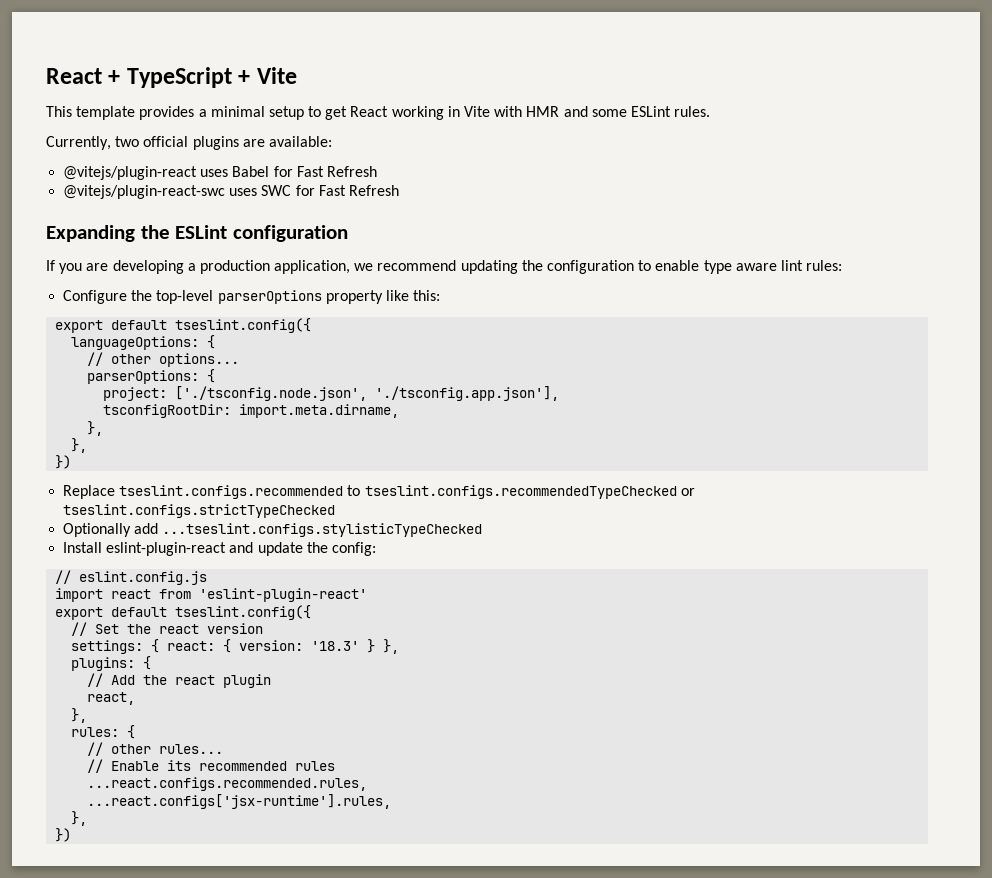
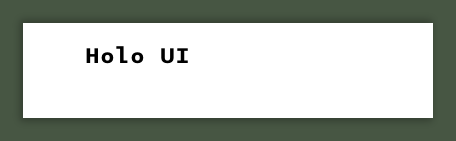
[46,67,297,88] [46,106,711,120] [46,136,332,150] [63,166,377,180] [63,185,399,199] [46,225,349,242] [46,260,843,274] [63,290,441,304] [55,318,312,333] [71,335,216,350] [87,352,240,367] [87,369,216,384] [103,386,560,401] [103,404,400,418] [87,421,104,436] [71,438,88,453] [55,455,72,469] [63,485,695,499] [63,504,336,518] [63,523,483,537] [63,542,376,556] [55,570,208,585] [55,588,368,602] [55,605,312,620] [71,622,264,636] [71,639,400,654] [71,656,152,671] [87,673,272,688] [87,692,136,705] [71,708,88,723] [71,725,136,739] [87,742,224,756] [87,759,336,773] [87,777,368,791] [87,794,392,809] [71,811,88,826] [55,828,72,842] React + TypeScript + Vite // This template provides a minimal setup to get React working in Vite with HMR and some ESLint rules. // Currently, two official plugins are available: // @vitejs/plugin-react uses Babel for Fast Refresh // @vitejs/plugin-react-swc uses SWC for Fast Refresh // Expanding the ESLint configuration // If you are developing a production application, we recommend updating the configuration to enable type aware lint rules: // Configure the top-level parserOptions property like this: // export default tseslint.config({ // languageOptions: { // // other options... // parserOptions: { // project: ['./tsconfig.node.json', './tsconfig.app.json'], // tsconfigRootDir: import.meta.dirname, // }, // }, // }) // Replace tseslint.configs.recommended to tseslint.configs.recommendedTypeChecked or tseslint.configs.strictTypeChecked // Optionally add ...tseslint.configs.stylisticTypeChecked // Install eslint-plugin-react and update the config: // // eslint.config.js // import react from 'eslint-plugin-react' // export default tseslint.config({ // // Set the react version // settings: { react: { version: '18.3' } }, // plugins: { // // Add the react plugin // react, // }, // rules: { // // other rules... // // Enable its recommended rules // ...react.configs.recommended.rules, // ...react.configs['jsx-runtime'].rules, // }, // }) -> [85,46,190,64] Holo UI

